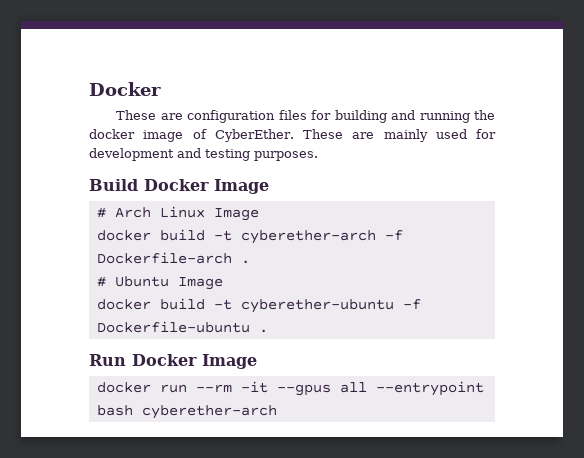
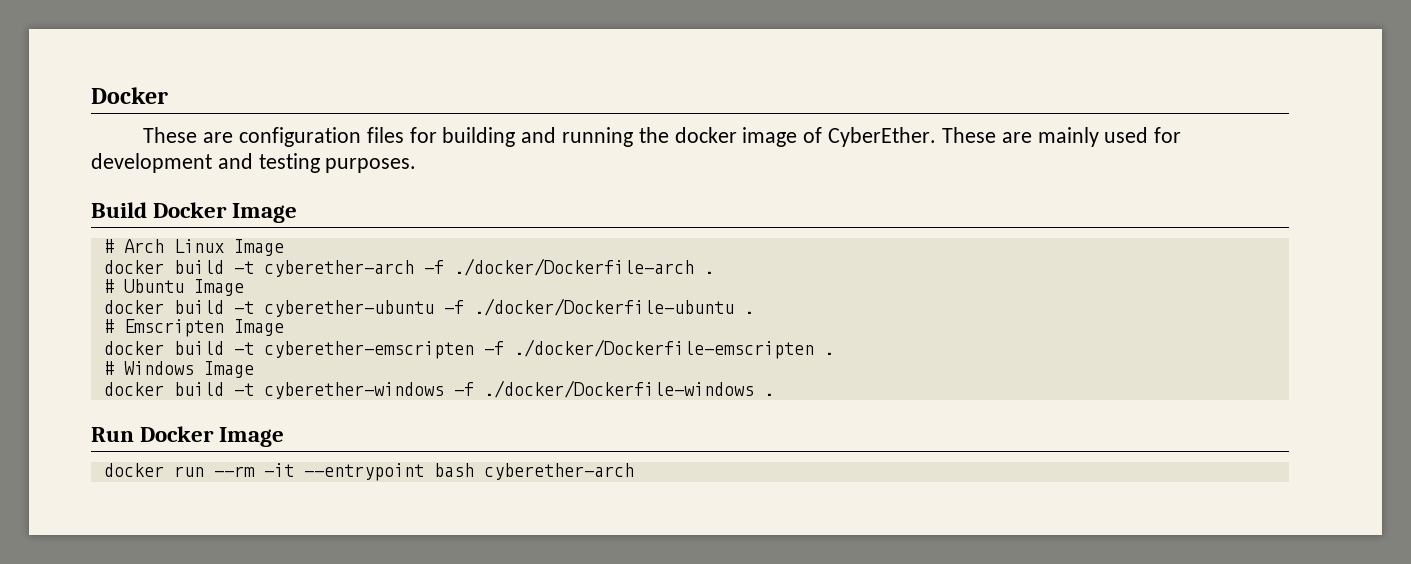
[96,252,232,264] Dockerfile-arch -> [453,258,694,276] ./docker/Dockerfile-arch
[96,321,250,333] Dockerfile-ubuntu -> [473,298,754,316] [103,319,284,337] [103,339,834,359] [103,361,254,378] [103,380,754,399] ./docker/Dockerfile-ubuntu . // # Emscripten Image // docker build -t cyberether-emscripten -f ./docker/Dockerfile-emscripten . // # Windows Image // docker build -t cyberether-windows -f ./docker/Dockerfile-windows
[276,382,367,396] --gpus all -> (294, 470) none

